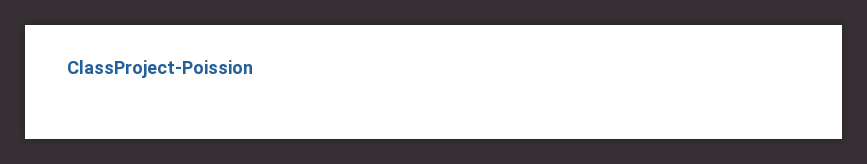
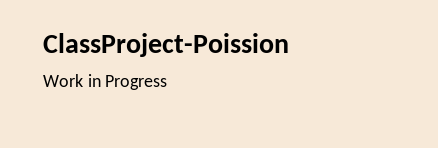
(253, 69) none -> [43,74,168,90] // Work in Progress

